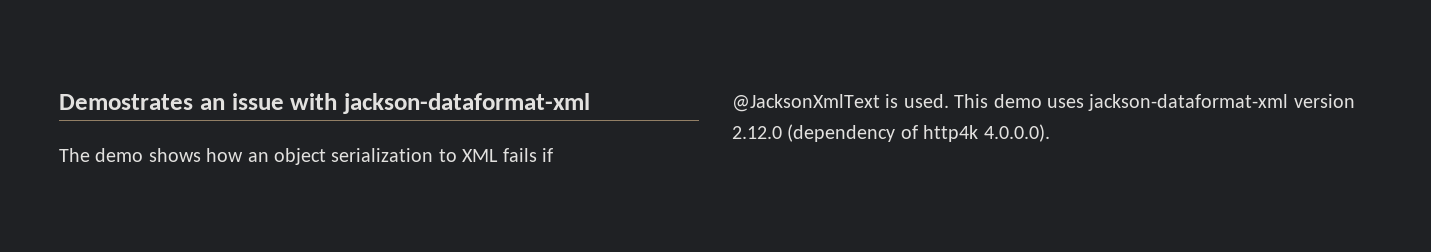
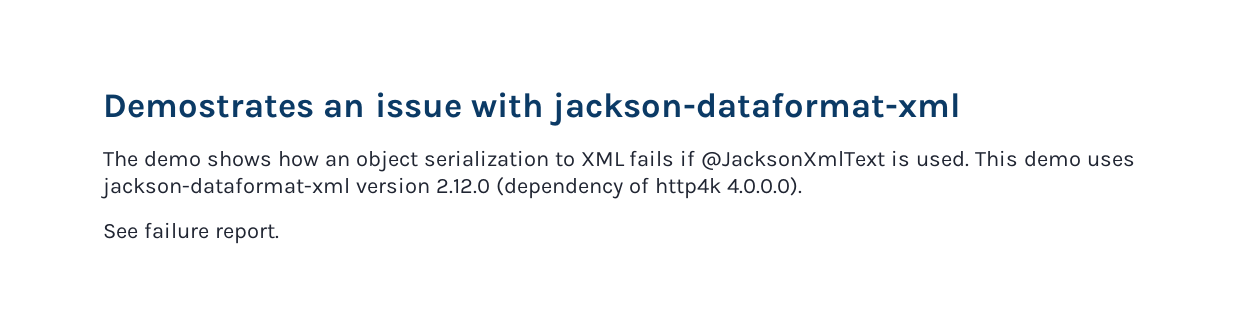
(1050, 133) none -> [103,222,279,244] // See failure report.

